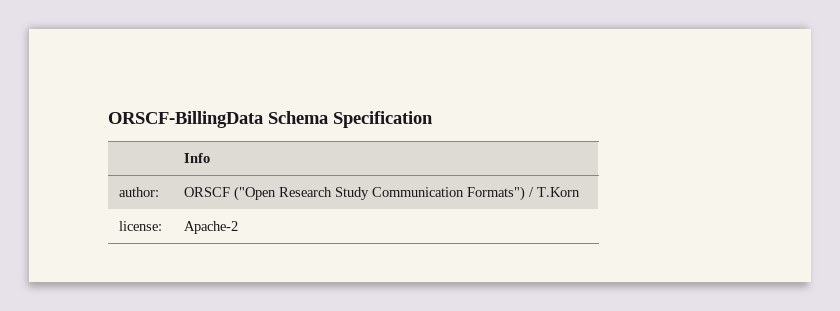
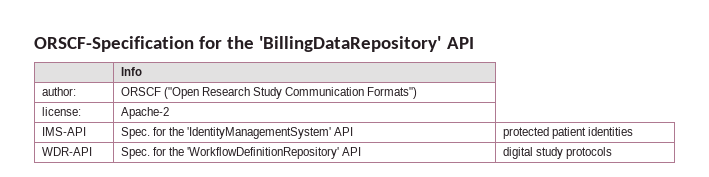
[108,111,433,128] ORSCF-BillingData Schema Specification -> [34,36,474,52] ORSCF-Specification for the 'BillingDataRepository' API
[528,187,580,197] / T.Korn -> (418, 93) none
(238, 227) none -> [41,127,86,136] [120,127,354,139] [502,127,633,139] [41,147,92,156] [120,147,362,159] [502,147,612,159] // IMS-API | Spec. for the 'IdentityManagementSystem' API | protected patient identities // WDR-API | Spec. for the 'WorkflowDefinitionRepository' API | digital study protocols

